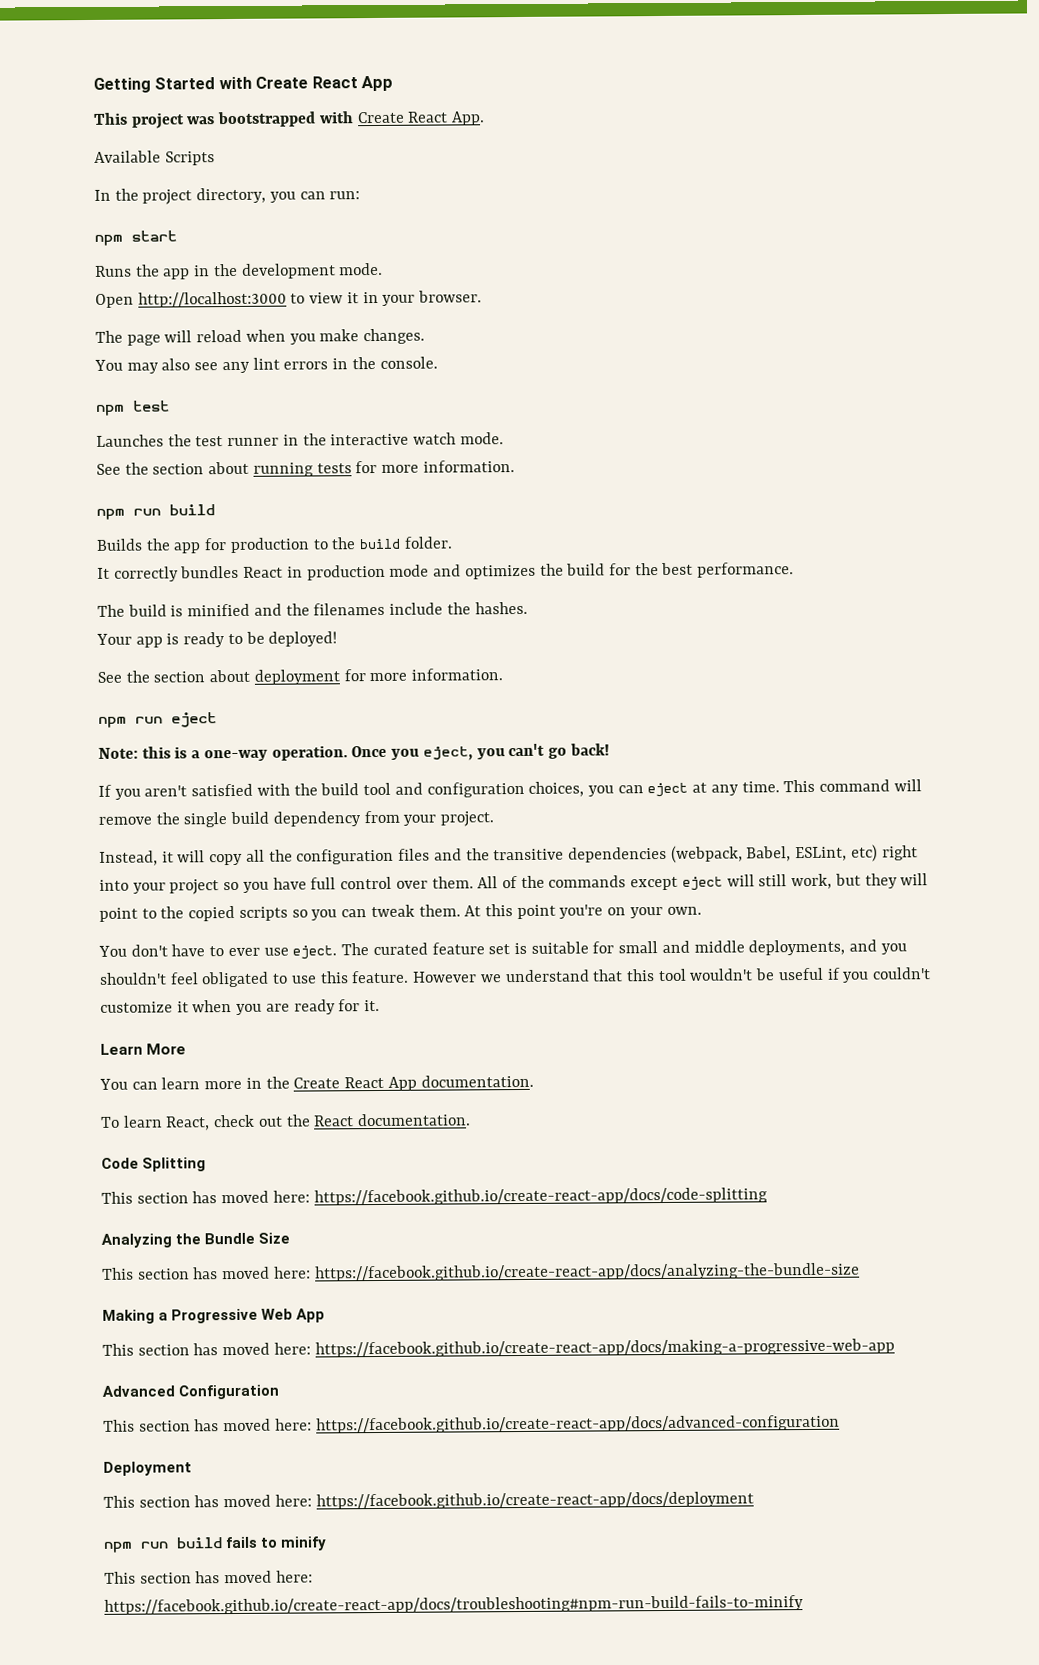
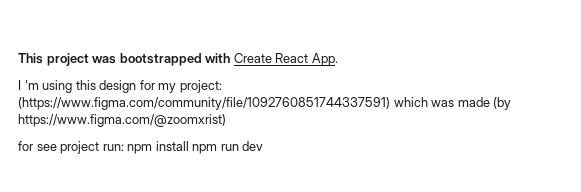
[93,75,394,93] Getting Started with Create React App // -> (18, 58) none
[94,150,215,166] [94,187,361,205] [94,230,177,246] [95,262,384,280] [95,290,483,308] [95,328,426,346] [94,356,438,374] [96,400,170,416] [96,432,504,447] [96,460,515,477] [96,504,215,520] [96,536,453,554] [97,562,795,582] [97,601,528,617] [96,631,338,648] [97,668,504,685] [98,712,217,728] [98,743,610,762] [98,779,922,800] [98,810,495,828] [99,844,918,866] [99,873,929,895] [99,904,702,922] [98,939,907,960] [99,967,932,988] [100,999,381,1015] [100,1043,187,1055] [99,1074,534,1091] [100,1113,472,1131] [101,1157,207,1172] [101,1187,768,1206] [101,1232,291,1248] [102,1262,860,1282] [102,1308,326,1324] [102,1338,895,1358] [102,1384,280,1400] [103,1414,840,1434] [103,1461,192,1476] [103,1491,754,1510] [103,1536,328,1553] [104,1570,313,1584] [104,1595,804,1615] Available Scripts // In the project directory, you can run: // npm start // Runs the app in the development mode. // Open http://localhost:3000 to view it in your browser. // The page will reload when you make changes. // You may also see any lint errors in the console. // npm test // Launches the test runner in the interactive watch mode. // See the section about running tests for more information. // npm run build // Builds the app for production to the build folder. // It correctly bundles React in production mode and optimizes the build for the best performance. // The build is minified and the filenames include the hashes. // Your app is ready to be deployed! // See the section about deployment for more information. // npm run eject // Note: this is a one-way operation. Once you eject, you can't go back! // If you aren't satisfied with the build tool and configuration choices, you can eject at any time. This command will remove the single build dependency from your project. // Instead, it will copy all the configuration files and the transitive dependencies (webpack, Babel, ESLint, etc) right into your project so you have full control over them. All of the commands except eject will still work, but they will point to the copied scripts so you can tweak them. At this point you're on your own. // You don't have to ever use eject. The curated feature set is suitable for small and middle deployments, and you shouldn't feel obligated to use this feature. However we understand that this tool wouldn't be useful if you couldn't customize it when you are ready for it. // Learn More // You can learn more in the Create React App documentation. // To learn React, check out the React documentation. // Code Splitting // This section has moved here: https://facebook.github.io/create-react-app/docs/code-splitting // Analyzing the Bundle Size // This section has moved here: https://facebook.github.io/create-react-app/docs/analyzing-the-bundle-size // Making a Progressive Web App // This section has moved here: https://facebook.github.io/create-react-app/docs/making-a-progressive-web-app // Advanced Configuration // This section has moved here: https://facebook.github.io/create-react-app/docs/advanced-configuration // Deployment // This section has moved here: https://facebook.github.io/create-react-app/docs/deployment // npm run build fails to minify // This section has moved here: https://facebook.github.io/create-react-app/docs/troubleshooting#npm-run-build-fails-to-minify -> [18,80,222,93] [18,97,512,110] [18,114,226,127] [18,141,264,154] I 'm using this design for my project: (https://www.figma.com/community/file/1092760851744337591) which was made (by https://www.figma.com/@zoomxrist) // for see project run: npm install npm run dev

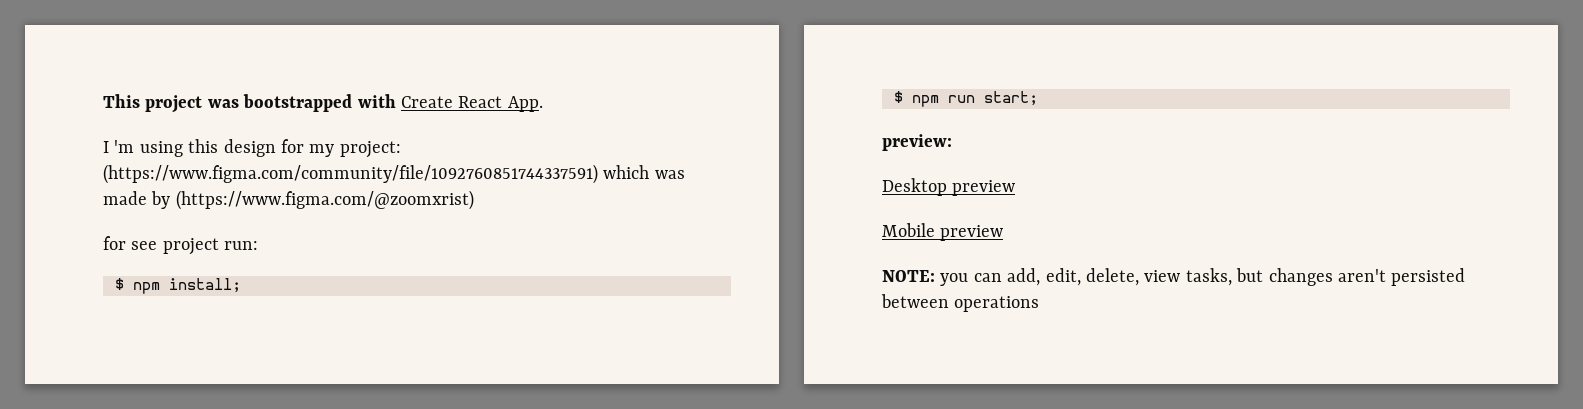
[493,97,512,110] [18,114,226,127] (by https://www.figma.com/@zoomxrist) -> [151,190,474,210] by (https://www.figma.com/@zoomxrist)
[127,141,264,154] npm install npm run dev -> [115,278,241,294] [894,91,1038,107] [882,134,952,151] [882,178,1016,196] [882,223,1004,241] [882,268,1466,286] [881,294,1040,312] // $ npm install; // $ npm run start; // preview: // Desktop preview // Mobile preview // NOTE: you can add, edit, delete, view tasks, but changes aren't persisted between operations

